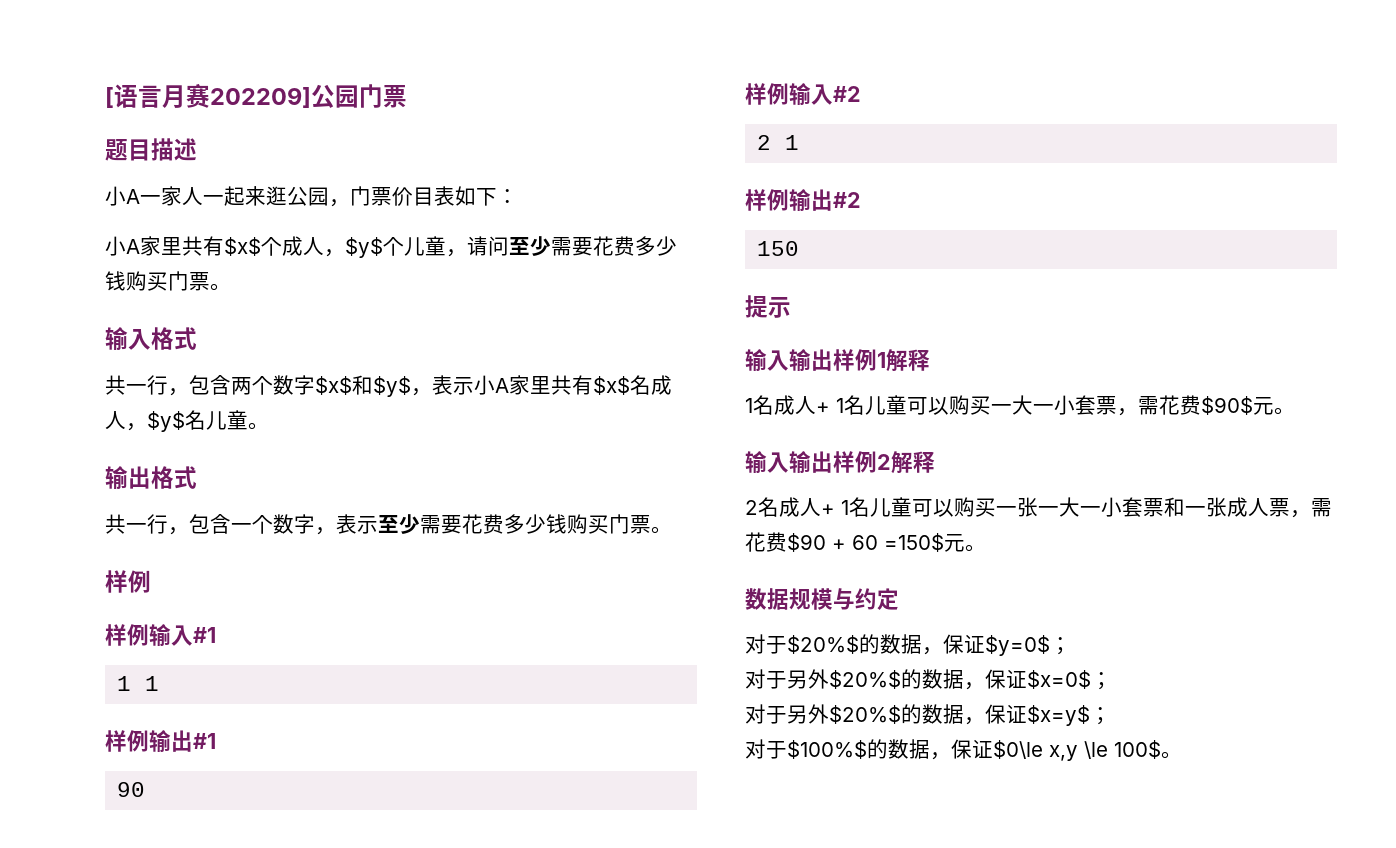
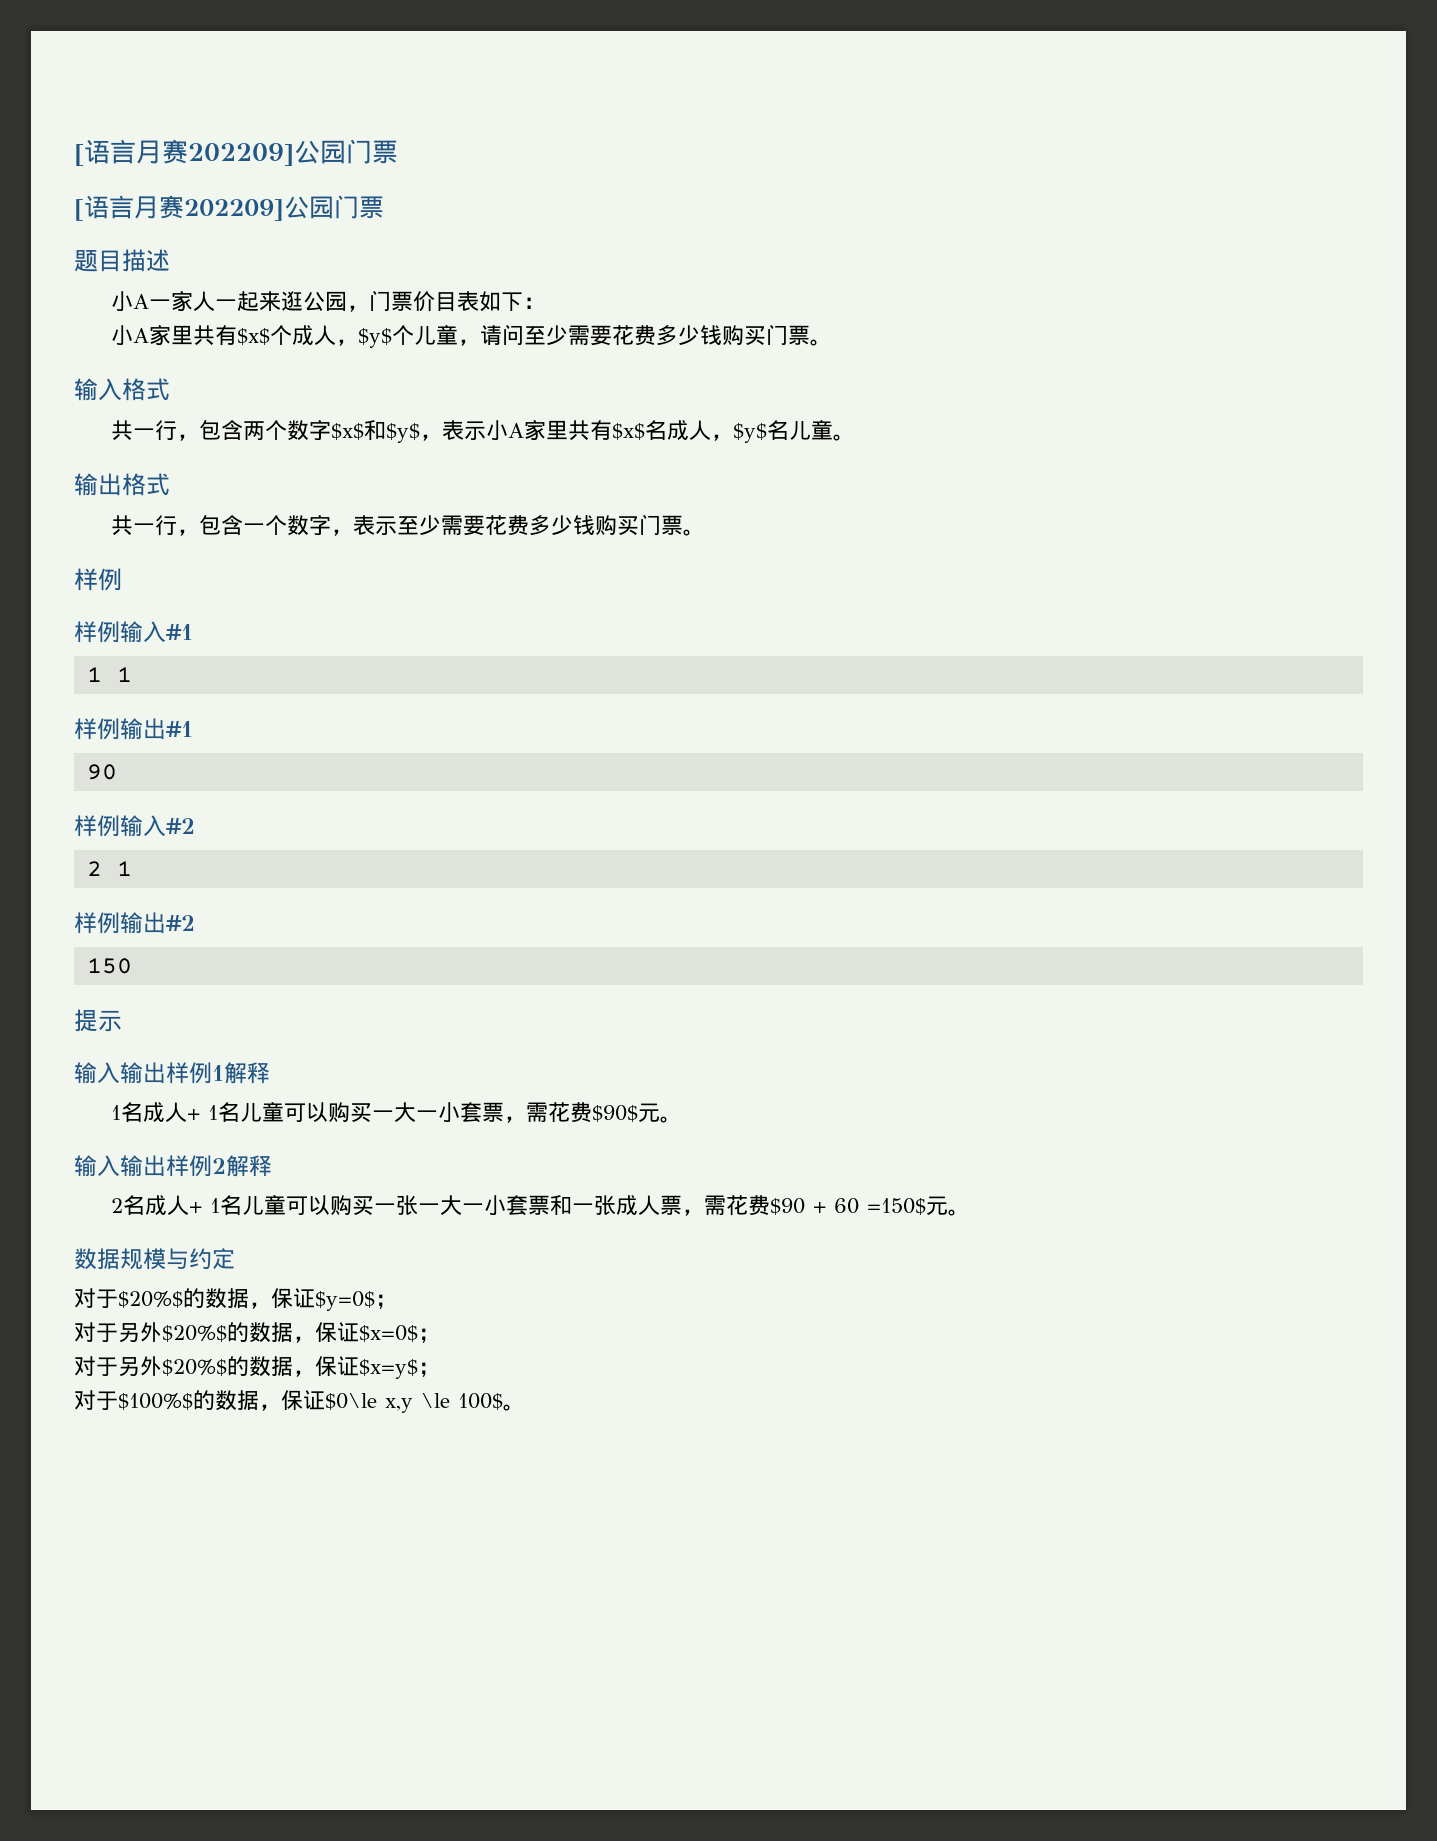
[105,83,407,108] [语言月赛202209]公园门票 -> [74,139,398,166] [74,195,384,221] [语言月赛202209]公园门票 // [语言月赛202209]公园门票

